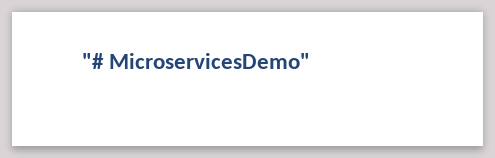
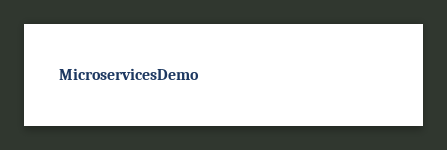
[82,53,311,69] "# MicroservicesDemo" -> [59,68,199,80] MicroservicesDemo

